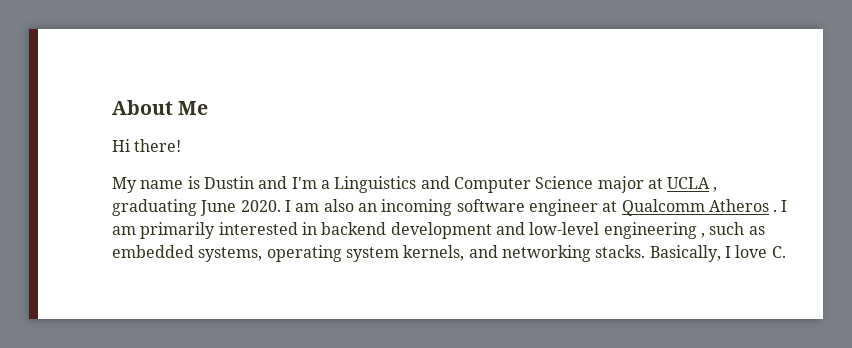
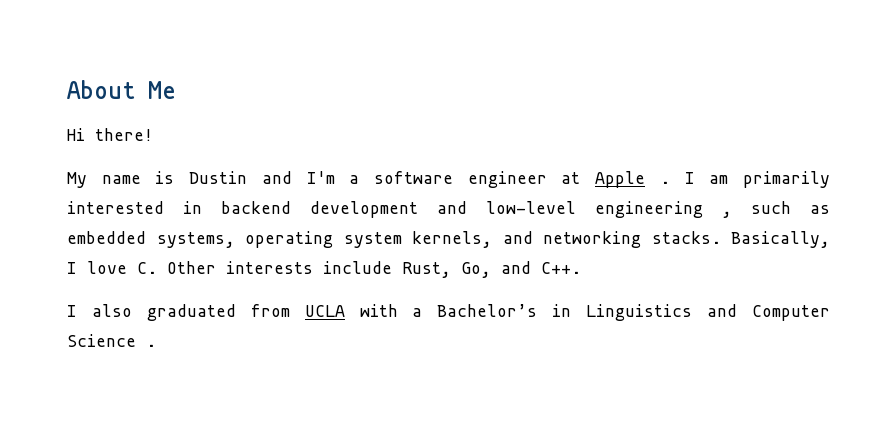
[334,176,718,193] [112,199,453,216] Linguistics and Computer Science major at UCLA , graduating June 2020. I am also an incoming -> (360, 179) none
[621,199,769,216] Qualcomm Atheros -> [595,171,646,188] Apple
(786, 252) none -> [167,261,581,278] [67,304,830,321] [67,334,156,347] Other interests include Rust, Go, and C++. // I also graduated from UCLA with a Bachelor’s in Linguistics and Computer Science .

